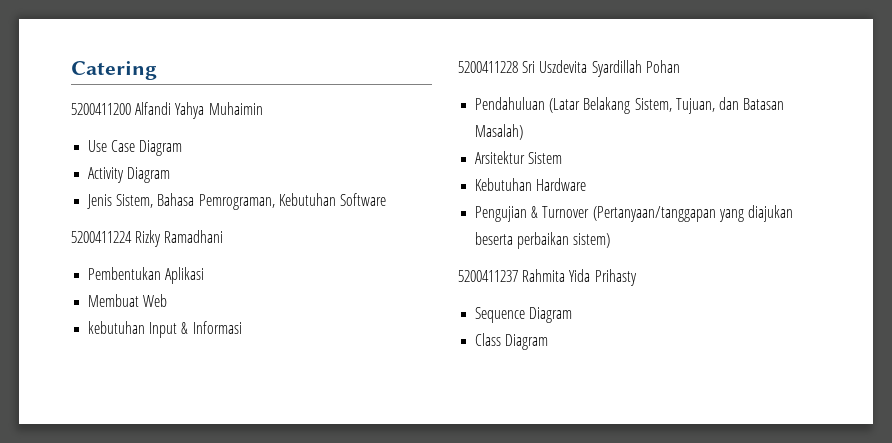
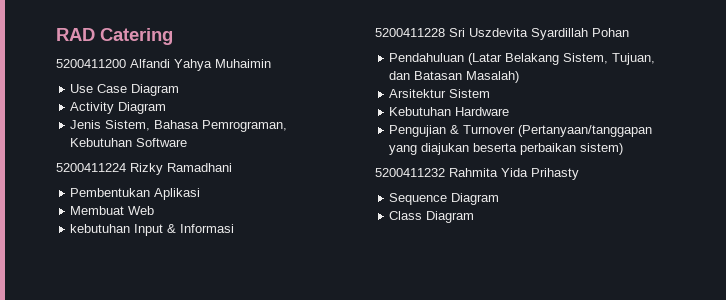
(71, 70) none -> [56,28,95,41] RAD
[458,270,518,282] 5200411237 -> [375,168,445,177] 5200411232

